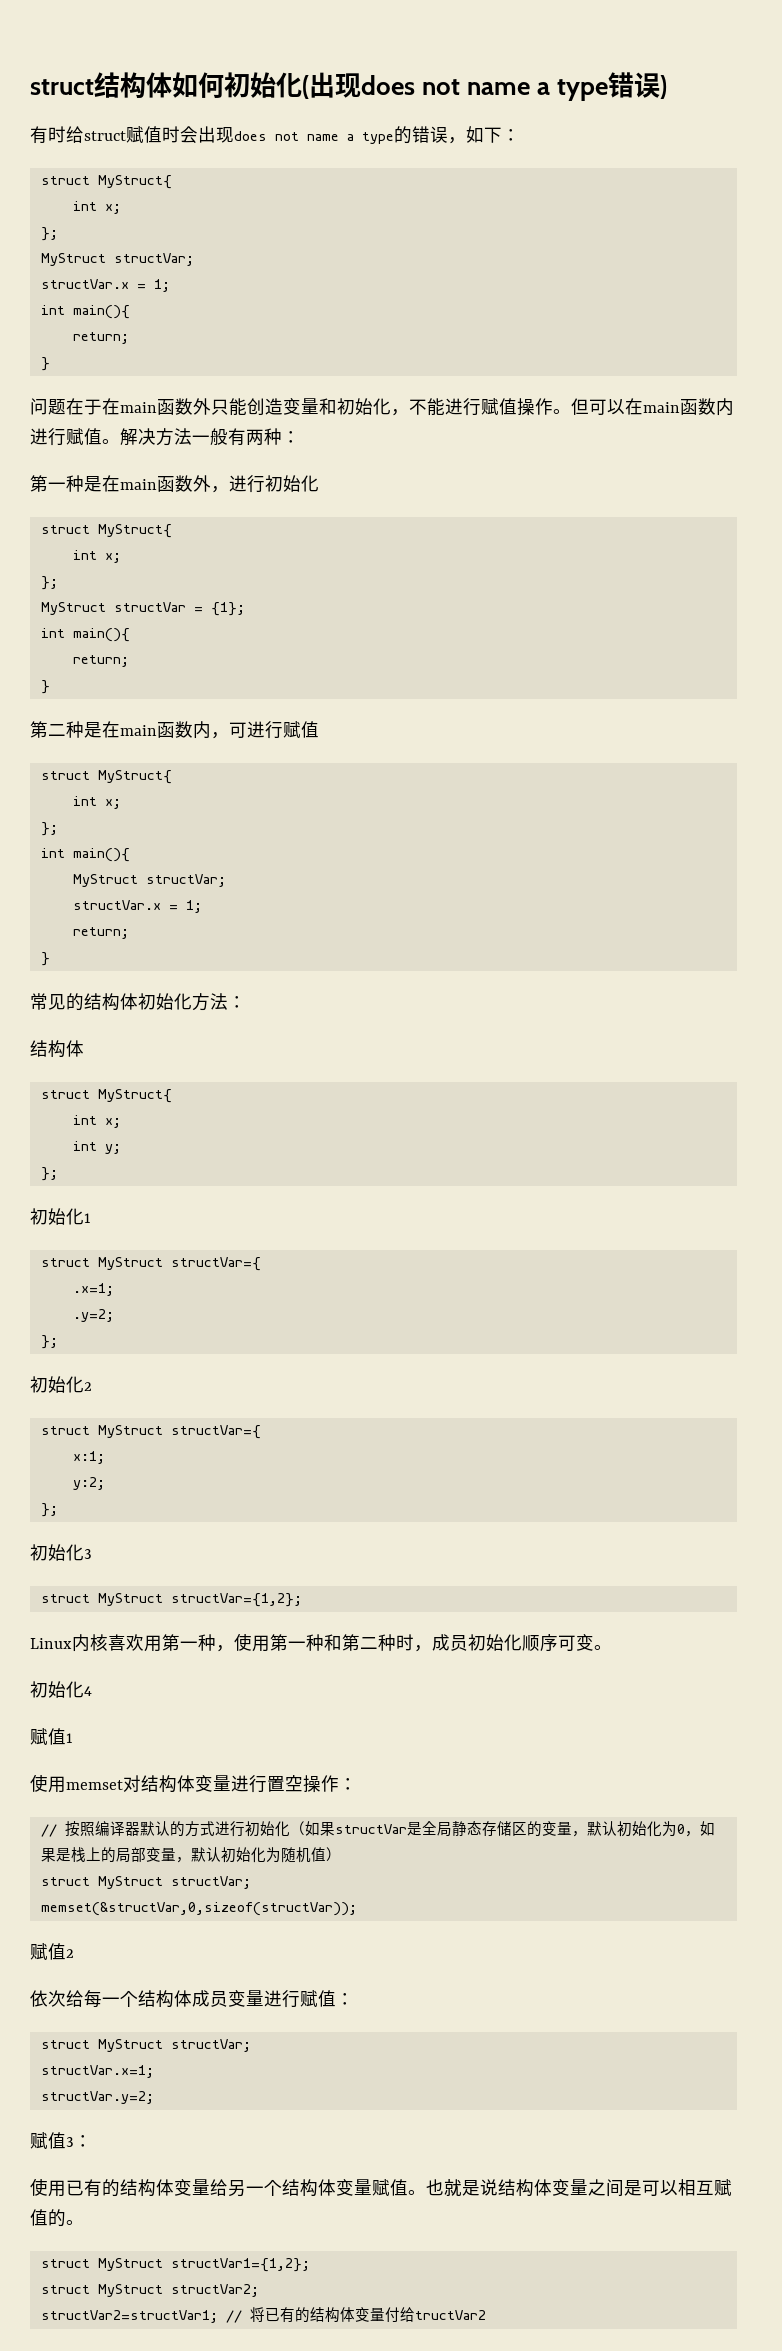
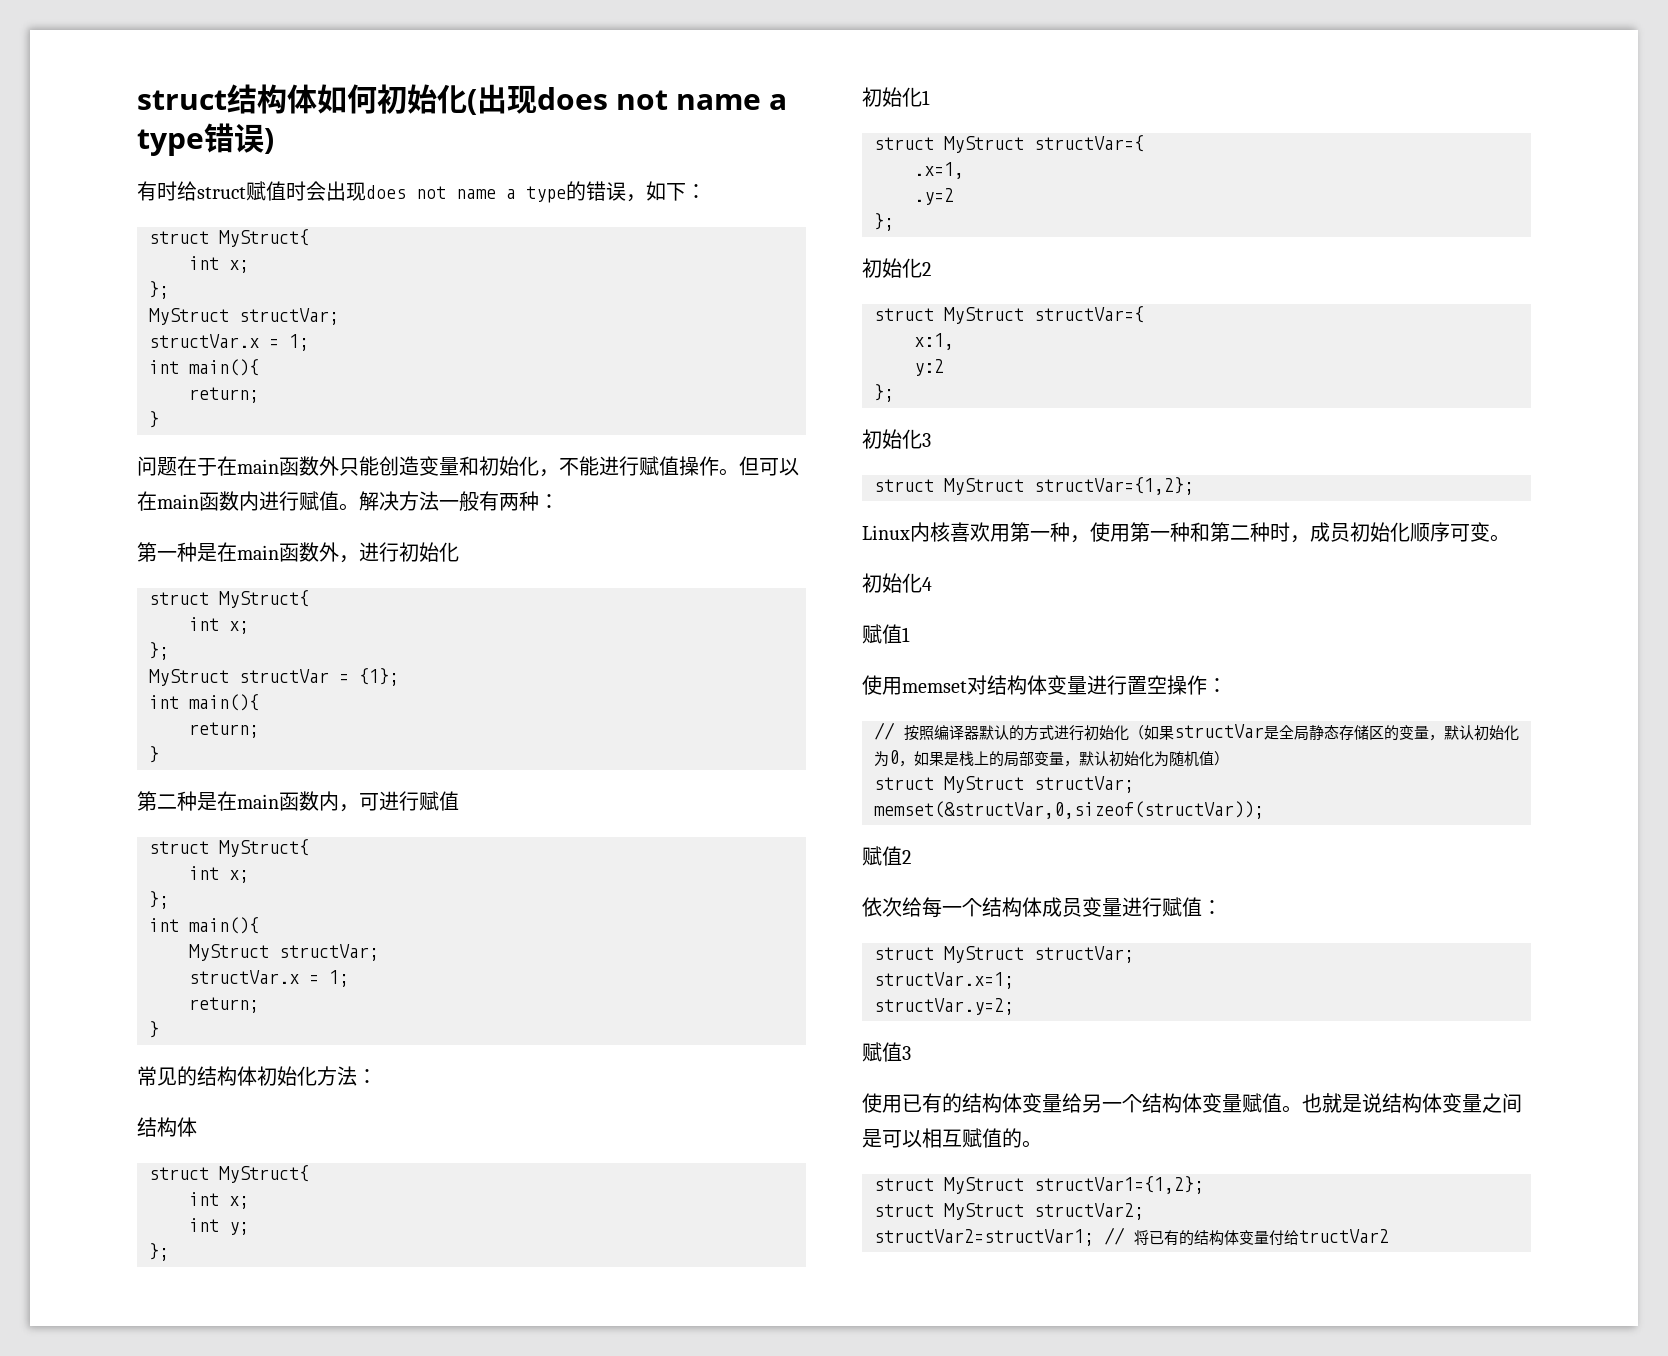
[72,1283,114,1296] [72,1309,114,1322] .x=1; // .y=2; -> [914,162,964,179] [914,188,954,205] .x=1, // .y=2
[72,1451,105,1464] [72,1477,105,1490] x:1; // y:2; -> [914,333,954,350] [914,359,944,376] x:1, // y:2
[74,2135,92,2147] ： -> (911, 1053) none

